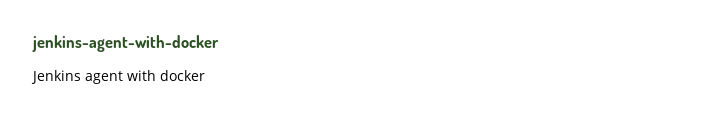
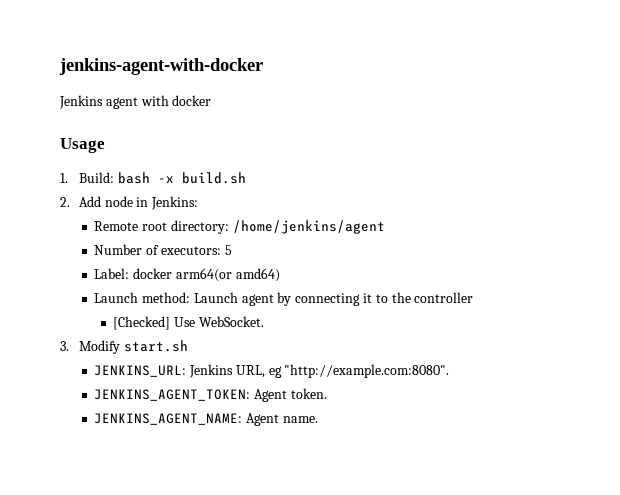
(205, 75) none -> [60,138,105,153] [60,172,246,184] [60,196,199,210] [94,220,385,234] [94,244,232,255] [94,268,280,282] [94,292,474,306] [113,316,264,330] [60,340,188,354] [94,364,450,378] [94,388,327,402] [94,413,318,426] // Usage // 1. Build: bash -x build.sh // 2. Add node in Jenkins: // Remote root directory: /home/jenkins/agent // Number of executors: 5 // Label: docker arm64(or amd64) // Launch method: Launch agent by connecting it to the controller // [Checked] Use WebSocket. // 3. Modify start.sh // JENKINS_URL: Jenkins URL, eg "http://example.com:8080". // JENKINS_AGENT_TOKEN: Agent token. // JENKINS_AGENT_NAME: Agent name.

